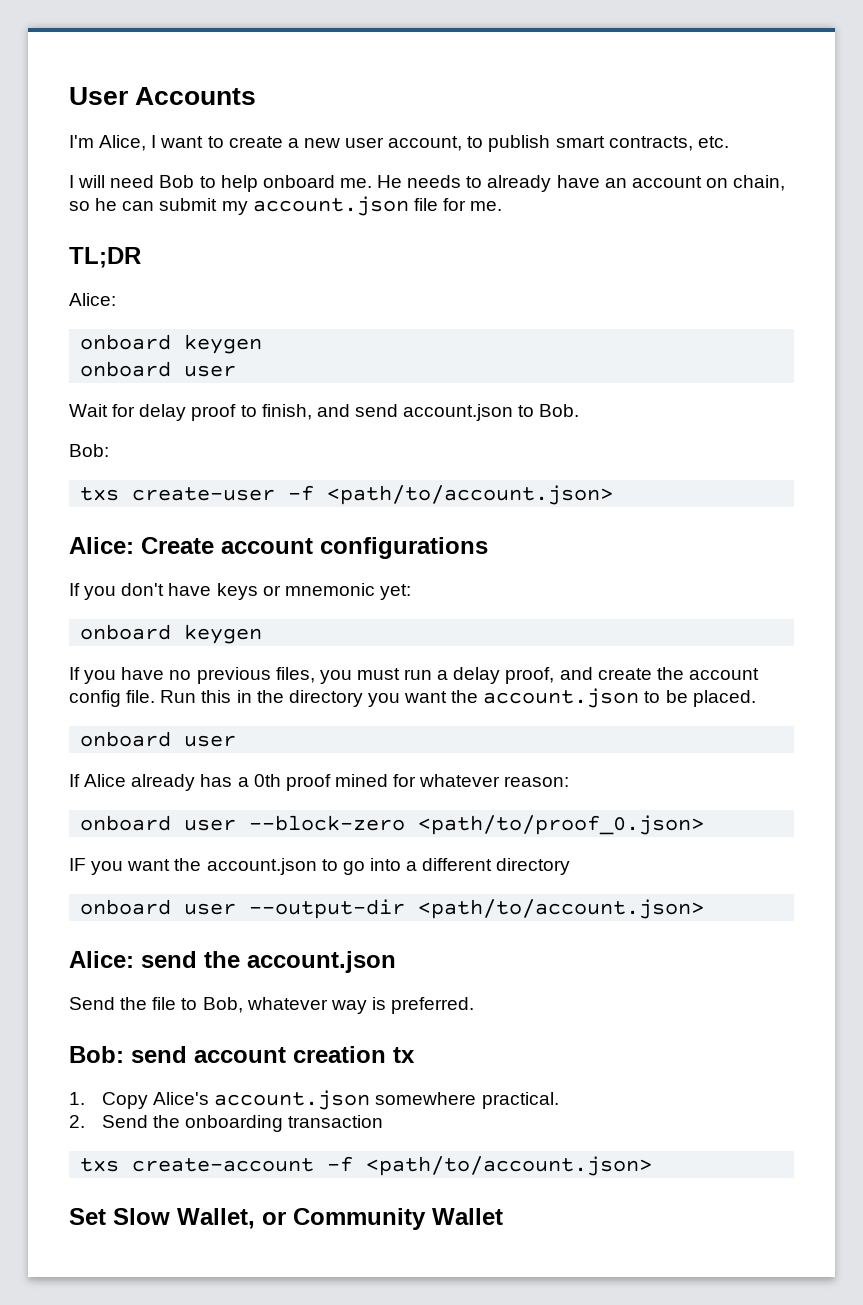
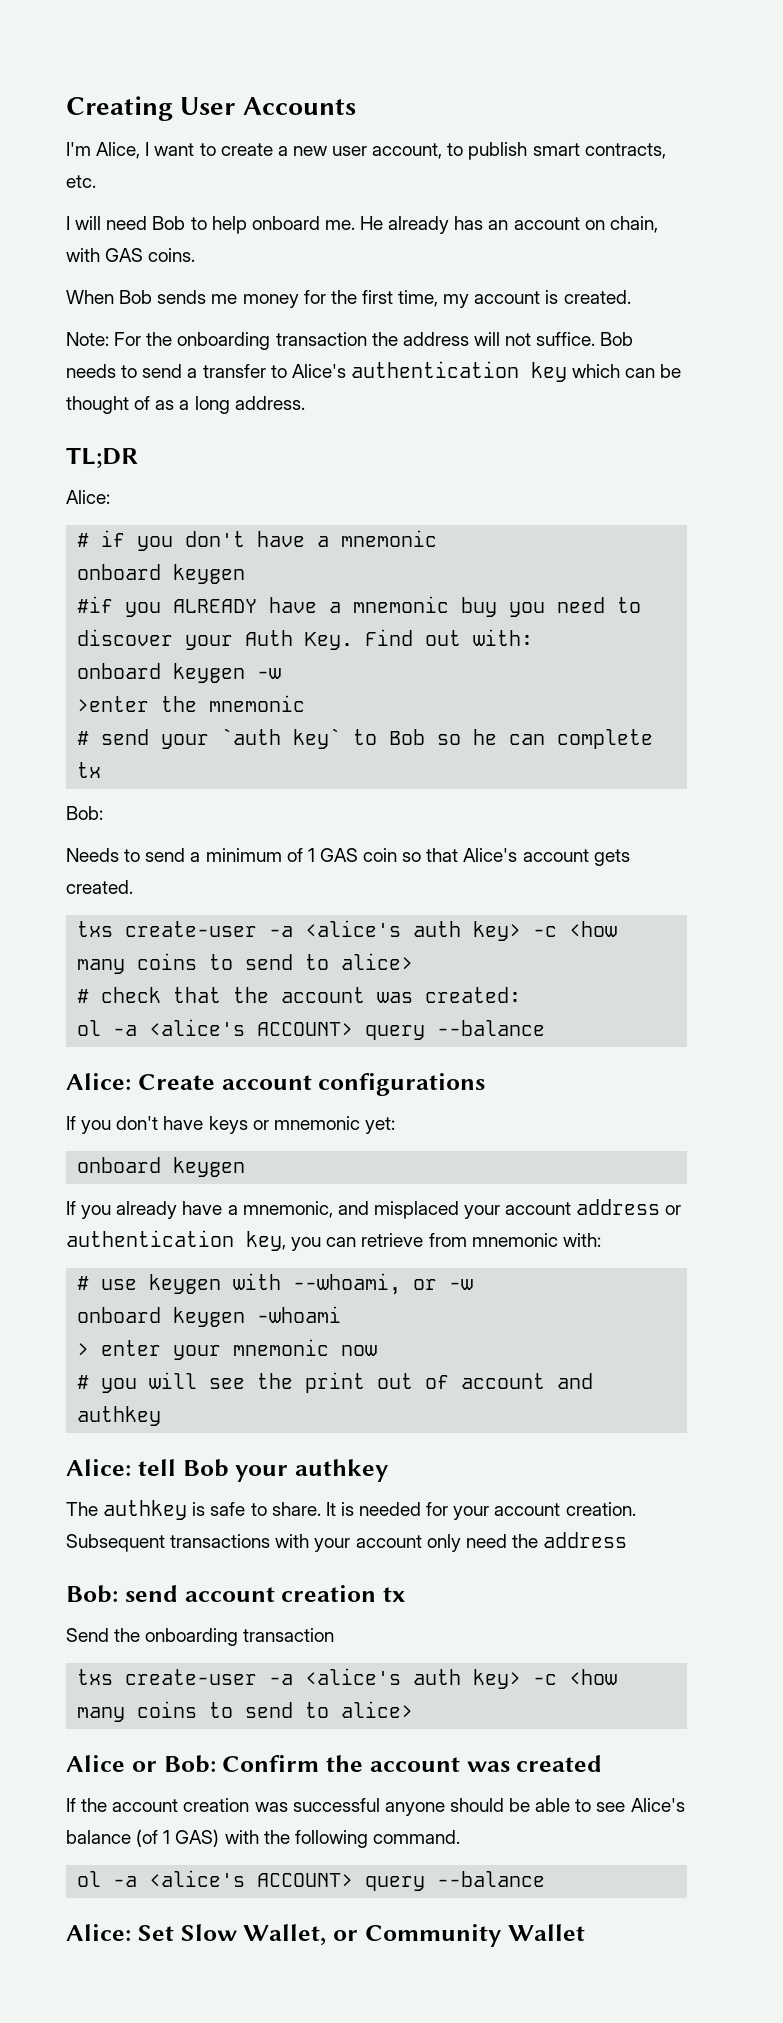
(69, 96) none -> [66,96,173,121] Creating
[407,175,786,192] [69,196,503,216] [69,247,141,268] [69,293,116,306] [80,334,263,354] [80,361,237,377] [69,404,580,421] [69,444,109,457] [80,485,614,505] needs to already have an account on chain, so he can submit my account.json file for me. // TL;DR // Alice: // onboard keygen // onboard user // Wait for delay proof to finish, and send account.json to Bob. // Bob: // txs create-user -f <path/to/account.json> -> [388,216,658,234] [66,248,196,262] [66,290,631,308] [66,332,634,350] [66,361,682,382] [66,396,305,414] [66,447,138,469] [66,490,110,504] [77,530,438,551] [77,564,246,584] [77,596,642,617] [77,629,534,650] [77,663,282,683] [77,695,306,712] [77,728,654,749] [77,762,102,778] [66,806,103,820] [66,848,630,866] [66,880,133,894] [77,920,618,941] [77,953,414,974] [77,987,522,1003] [77,1019,546,1040] already has an account on chain, with GAS coins. // When Bob sends me money for the first time, my account is created. // Note: For the onboarding transaction the address will not suffice. Bob needs to send a transfer to Alice's authentication key which can be thought of as a long address. // TL;DR // Alice: // # if you don't have a mnemonic // onboard keygen // #if you ALREADY have a mnemonic buy you need to discover your Auth Key. Find out with: // onboard keygen -w // >enter the mnemonic // # send your `auth key` to Bob so he can complete tx // Bob: // Needs to send a minimum of 1 GAS coin so that Alice's account gets created. // txs create-user -a <alice's auth key> -c <how many coins to send to alice> // # check that the account was created: // ol -a <alice's ACCOUNT> query --balance
[121,667,759,684] [69,688,756,708] [80,731,237,747] [69,774,570,791] [80,815,705,835] [69,858,571,875] [80,899,705,919] [69,951,396,973] [69,997,475,1014] have no previous files, you must run a delay proof, and create the account config file. Run this in the directory you want the account.json to be placed. // onboard user // If Alice already has a 0th proof mined for whatever reason: // onboard user --block-zero <path/to/proof_0.json> // IF you want the account.json to go into a different directory // onboard user --output-dir <path/to/account.json> // Alice: send the account.json // Send the file to Bob, whatever way is preferred. -> [116,1199,682,1219] [66,1230,601,1251] [77,1273,474,1295] [77,1306,342,1327] [77,1339,378,1360] [77,1372,594,1393] [77,1406,162,1426] [66,1459,388,1482] [66,1500,636,1520] [66,1532,628,1552] already have a mnemonic, and misplaced your account address or authentication key, you can retrieve from mnemonic with: // # use keygen with --whoami, or -w // onboard keygen -whoami // > enter your mnemonic now // # you will see the print out of account and authkey // Alice: tell Bob your authkey // The authkey is safe to share. It is needed for your account creation. Subsequent transactions with your account only need the address
[69,1090,559,1110] [69,1115,85,1128] 1. Copy Alice's account.json somewhere practical. // 2. -> (405, 1594) none
[132,1156,653,1176] create-account -f <path/to/account.json> // -> [125,1668,618,1689] [77,1701,414,1722] [66,1755,603,1773] [66,1798,685,1816] [66,1829,460,1848] [77,1870,546,1891] [66,1924,131,1941] create-user -a <alice's auth key> -c <how many coins to send to alice> // Alice or Bob: Confirm the account was created // If the account creation was successful anyone should be able to see Alice's balance (of 1 GAS) with the following command. // ol -a <alice's ACCOUNT> query --balance // Alice:

